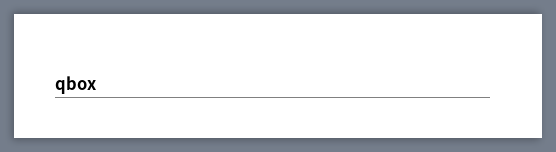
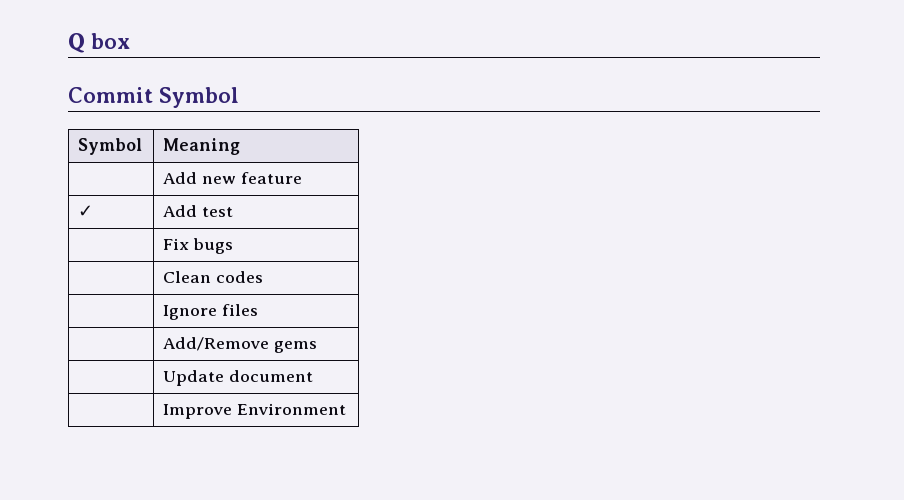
[55,76,96,94] qbox -> [68,33,130,53] [68,87,239,108] [78,138,143,155] [163,138,241,155] [163,172,302,184] [78,205,94,217] [163,205,233,217] [163,238,233,254] [163,271,263,283] [163,304,258,320] [163,337,317,353] [163,370,313,386] [163,403,346,419] Q box // Commit Symbol // Symbol | Meaning // | Add new feature // ✓ | Add test // | Fix bugs // | Clean codes // | Ignore files // | Add/Remove gems // | Update document // | Improve Environment

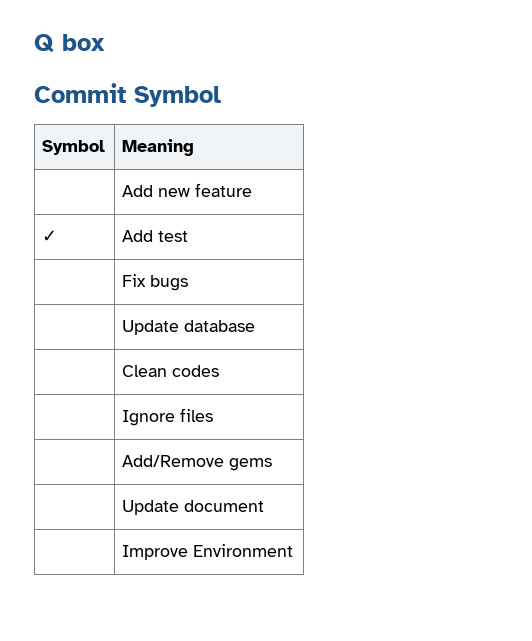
(233, 246) none -> [122,320,256,335] // | Update database

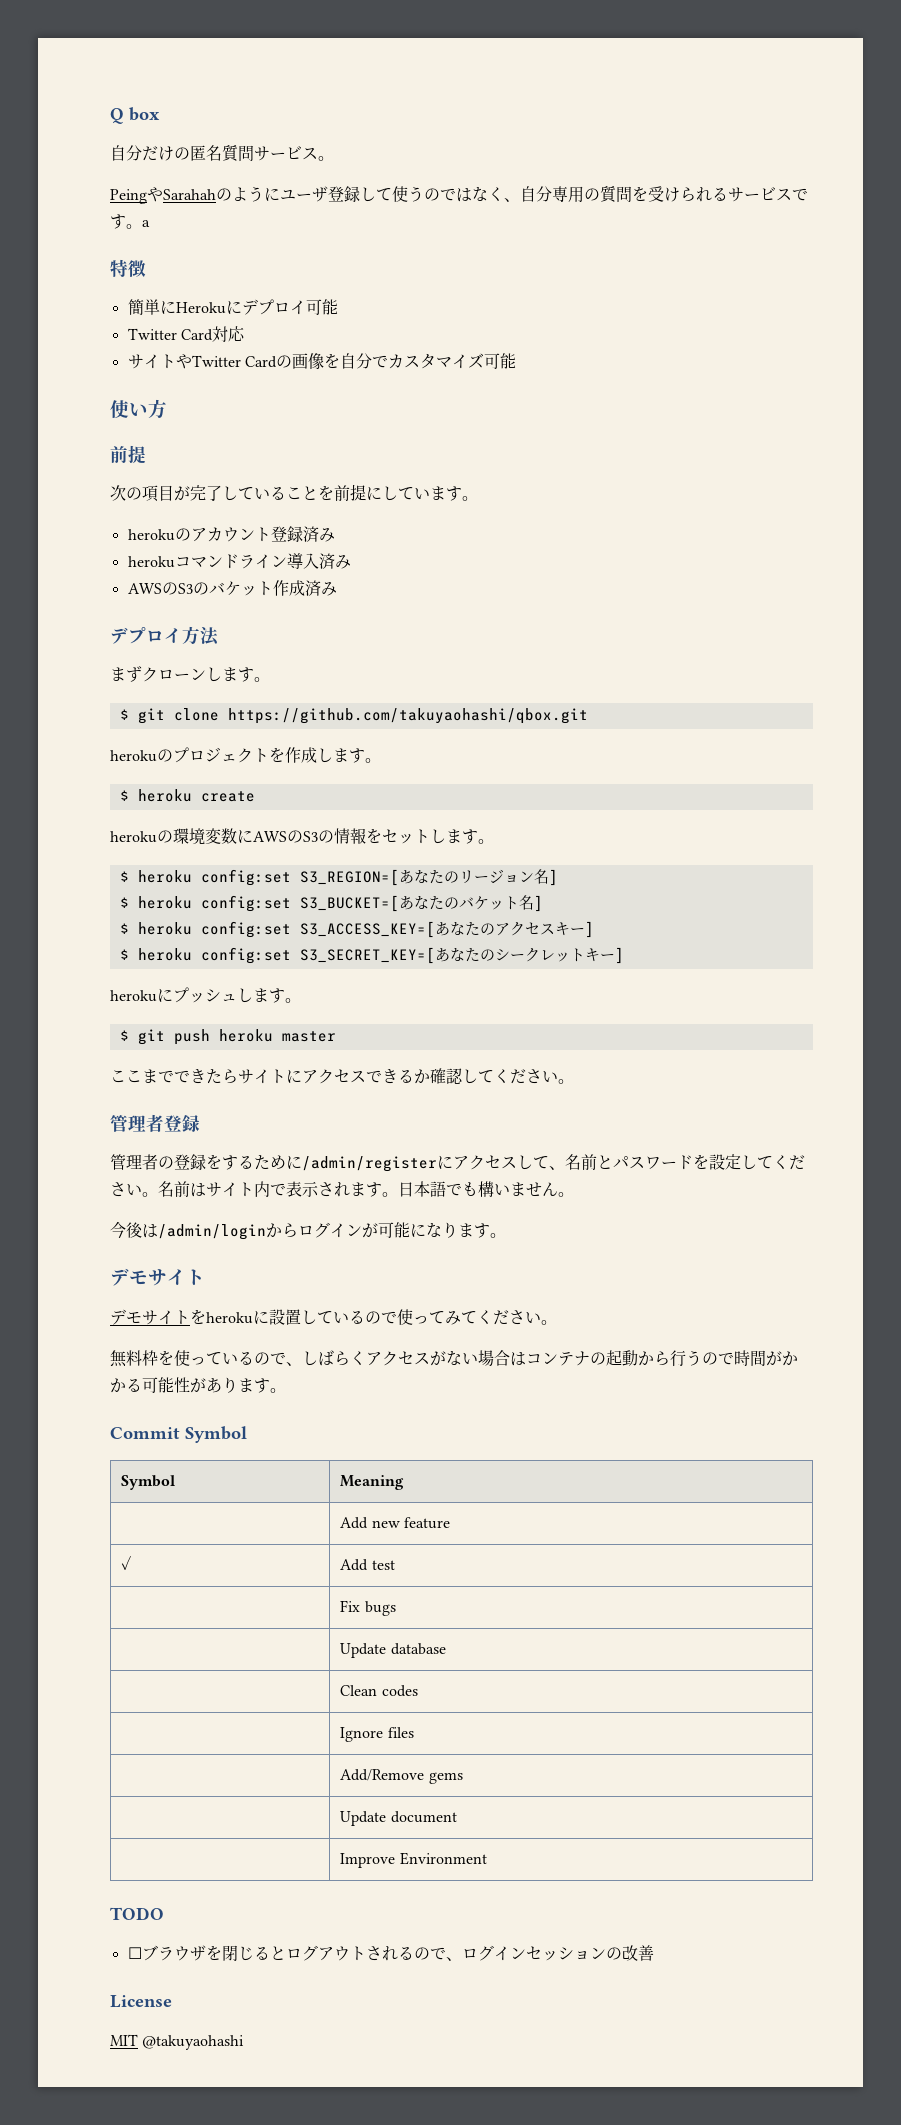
(105, 42) none -> [110,145,334,162] [110,186,808,204] [110,214,150,229] [110,259,146,278] [127,299,338,315] [127,326,245,342] [127,353,516,370] [110,399,167,419] [110,445,146,464] [110,484,478,502] [127,526,335,542] [127,553,351,569] [127,580,337,596] [110,626,219,646] [110,666,270,682] [119,708,588,724] [110,747,381,763] [119,789,255,802] [110,828,494,845] [119,869,558,886] [119,895,543,912] [119,921,594,938] [119,947,624,964] [110,987,301,1003] [119,1029,336,1045] [110,1068,574,1084] [110,1114,200,1132] [110,1154,805,1172] [110,1181,574,1197] [110,1221,506,1240] [110,1268,205,1286] [110,1309,557,1325] [110,1350,798,1367] [110,1377,286,1393] // 自分だけの匿名質問サービス。 // PeingやSarahahのようにユーザ登録して使うのではなく、自分専用の質問を受けられるサービスです。a // 特徴 // 簡単にHerokuにデプロイ可能 // Twitter Card対応 // サイトやTwitter Cardの画像を自分でカスタマイズ可能 // 使い方 // 前提 // 次の項目が完了していることを前提にしています。 // herokuのアカウント登録済み // herokuコマンドライン導入済み // AWSのS3のバケット作成済み // デプロイ方法 // まずクローンします。 // $ git clone https://github.com/takuyaohashi/qbox.git // herokuのプロジェクトを作成します。 // $ heroku create // herokuの環境変数にAWSのS3の情報をセットします。 // $ heroku config:set S3_REGION=[あなたのリージョン名] // $ heroku config:set S3_BUCKET=[あなたのバケット名] // $ heroku config:set S3_ACCESS_KEY=[あなたのアクセスキー] // $ heroku config:set S3_SECRET_KEY=[あなたのシークレットキー] // herokuにプッシュします。 // $ git push heroku master // ここまでできたらサイトにアクセスできるか確認してください。 // 管理者登録 // 管理者の登録をするために/admin/registerにアクセスして、名前とパスワードを設定してください。名前はサイト内で表示されます。日本語でも構いません。 // 今後は/admin/loginからログインが可能になります。 // デモサイト // デモサイトをherokuに設置しているので使ってみてください。 // 無料枠を使っているので、しばらくアクセスがない場合はコンテナの起動から行うので時間がかかる可能性があります。
(294, 550) none -> [110,1907,164,1920] [127,1945,654,1961] [110,1995,172,2008] [110,2034,245,2050] // TODO // ☐ブラウザを閉じるとログアウトされるので、ログインセッションの改善 // License // MIT @takuyaohashi

